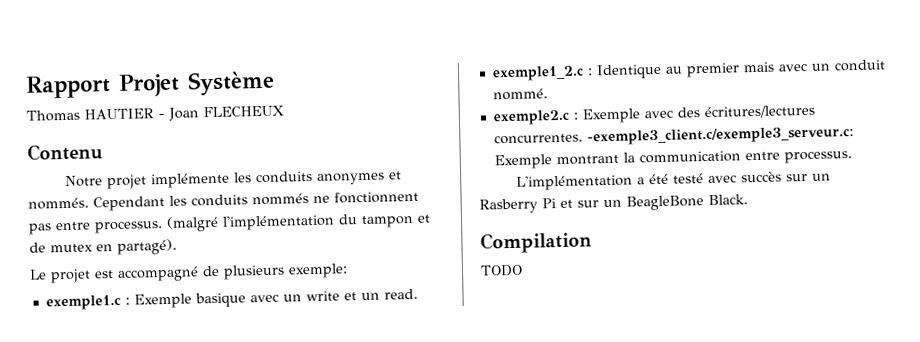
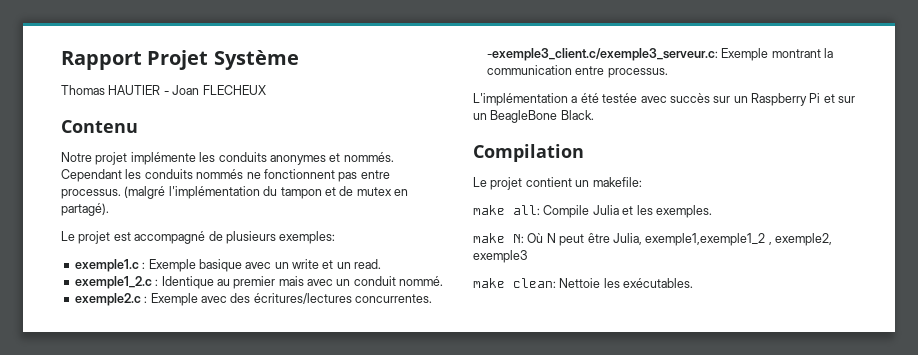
[288,263,348,279] exemple: -> [279,231,336,244] exemples:
[672,173,704,184] testé -> [602,93,638,103] testée
[479,198,538,214] Rasberry -> [751,93,807,106] Raspberry
[480,264,523,277] TODO -> [473,177,642,190] [473,205,712,218] [473,233,832,246] [473,250,527,263] [473,278,694,288] Le projet contient un makefile: // make all: Compile Julia et les exemples. // make N: Où N peut être Julia, exemple1,exemple1_2 , exemple2, exemple3 // make clean: Nettoie les exécutables.

